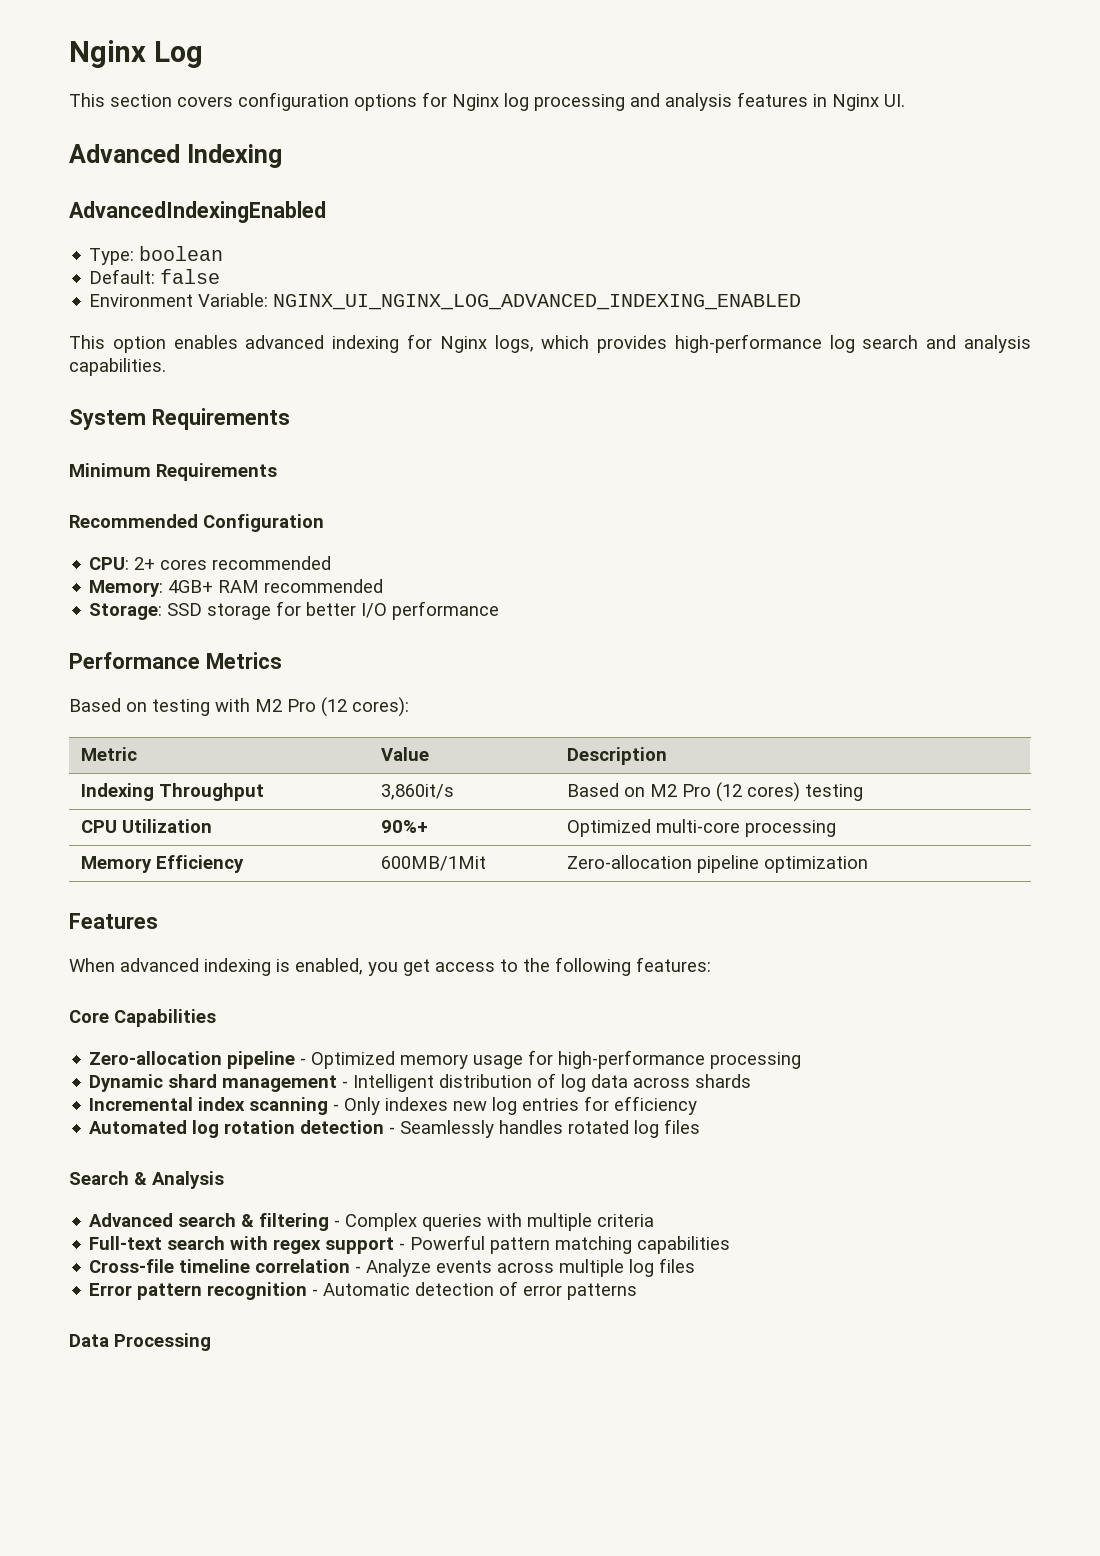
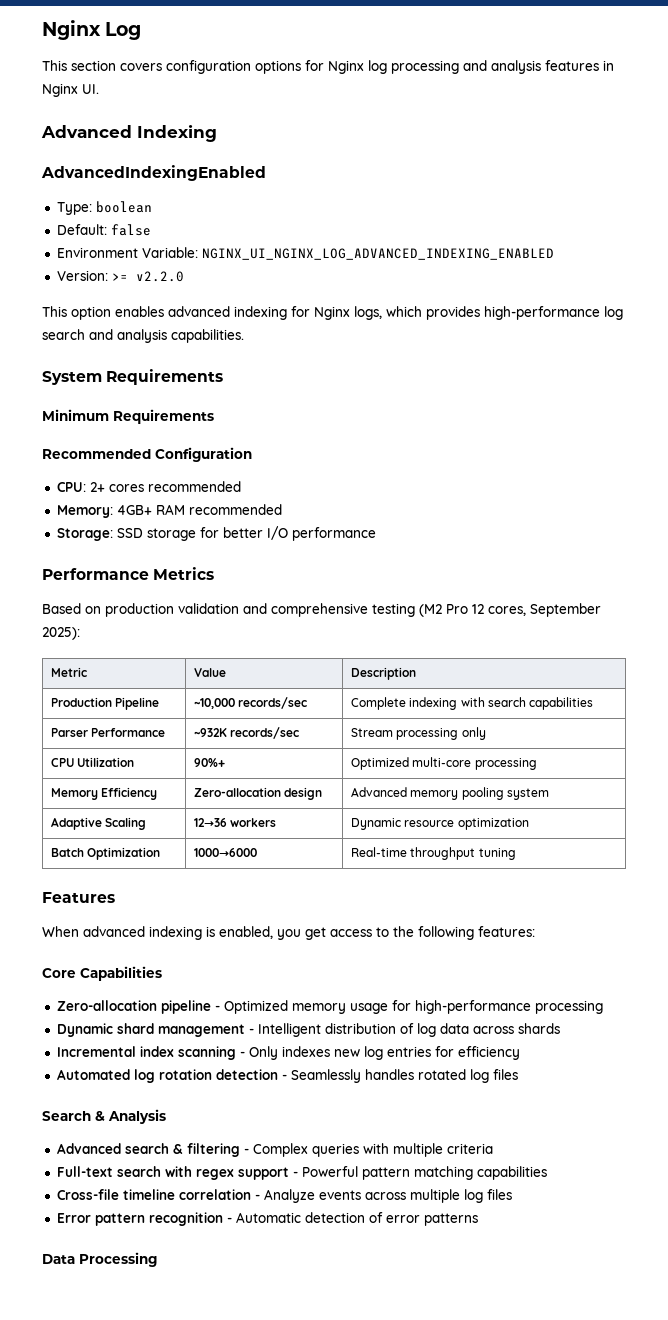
(802, 302) none -> [56,270,184,282] // Version: >= v2.2.0
[152,697,409,717] [80,747,137,761] [380,747,429,761] [566,747,667,765] [80,783,264,801] [380,784,454,800] [566,782,863,802] testing with M2 Pro (12 cores): // Metric | Value | Description // Indexing Throughput | 3,860it/s | Based on M2 Pro (12 cores) testing -> [105,603,601,617] [42,627,80,640] [51,667,88,677] [194,668,227,677] [351,667,417,680] [51,697,160,710] [194,697,308,709] [351,697,594,710] [51,728,166,737] [194,727,300,739] [351,727,486,740] production validation and comprehensive testing (M2 Pro 12 cores, September 2025): // Metric | Value | Description // Production Pipeline | ~10,000 records/sec | Complete indexing with search capabilities // Parser Performance | ~932K records/sec | Stream processing only
[380,856,486,871] [566,855,868,873] 600MB/1Mit | Zero-allocation pipeline optimization -> [194,787,323,800] [351,787,549,800] [51,817,147,830] [194,818,277,827] [351,818,529,830] [51,847,161,860] [194,848,258,857] [351,847,516,860] Zero-allocation design | Advanced memory pooling system // Adaptive Scaling | 12→36 workers | Dynamic resource optimization // Batch Optimization | 1000→6000 | Real-time throughput tuning

